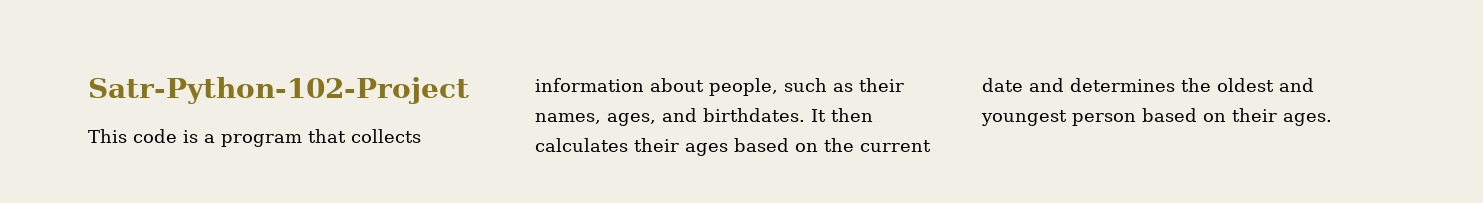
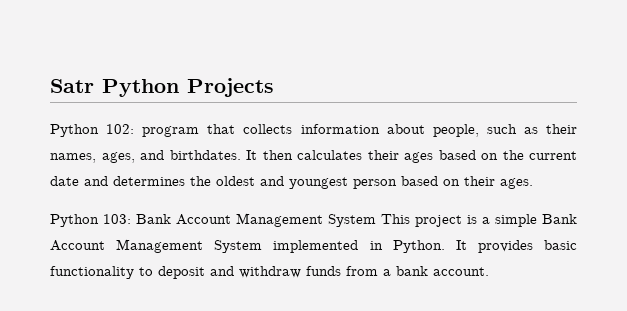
[88,77,469,104] [88,129,215,143] Satr-Python-102-Project // This code is a -> [50,78,274,97] [50,124,135,137] Satr Python Projects // Python 102:
(1332, 119) none -> [50,213,577,227] [50,239,577,253] [50,266,489,279] // Python 103: Bank Account Management System This project is a simple Bank Account Management System implemented in Python. It provides basic functionality to deposit and withdraw funds from a bank account.

